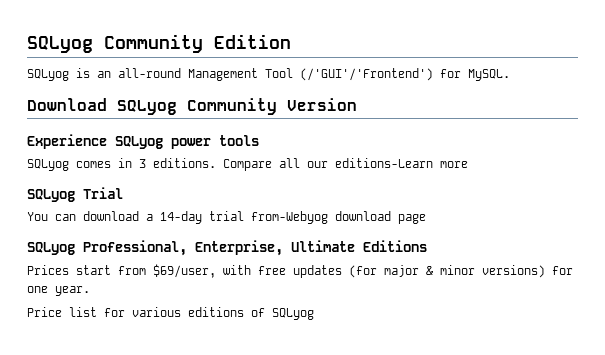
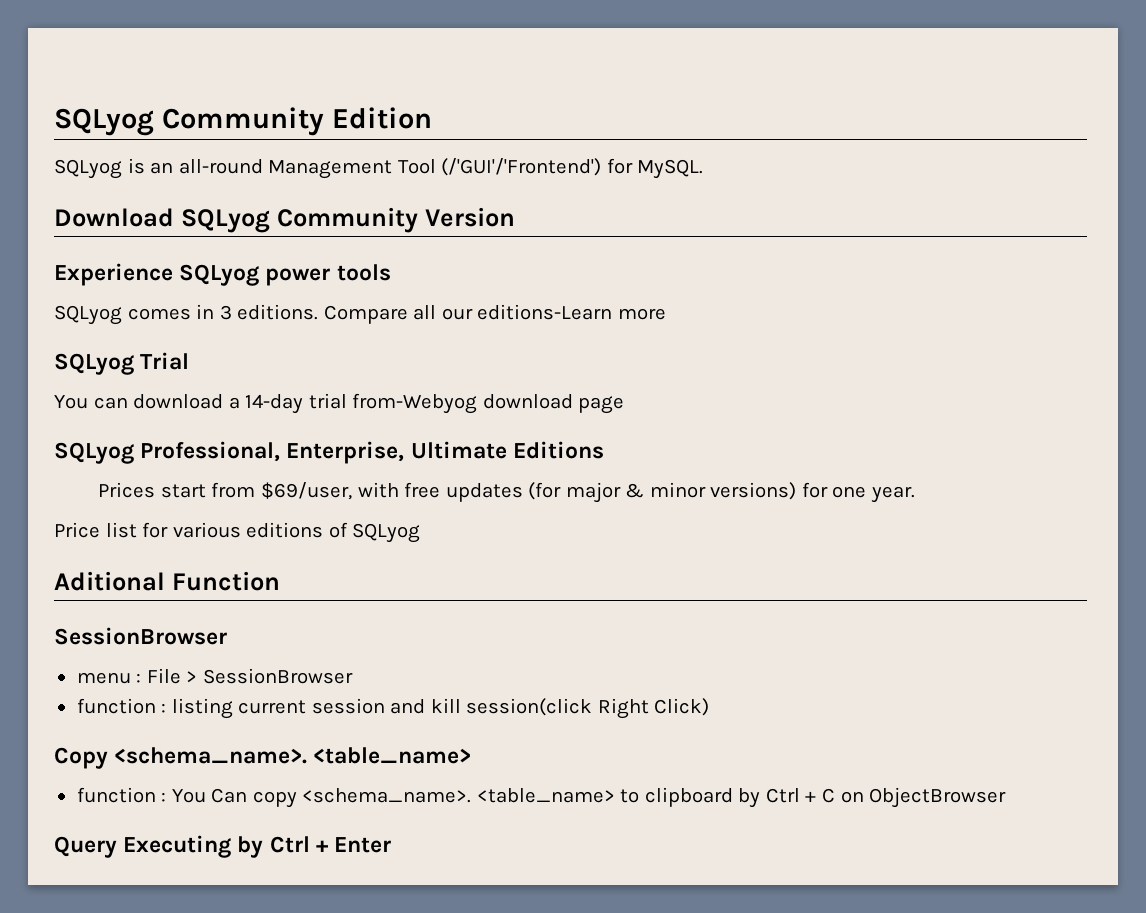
(314, 314) none -> [54,571,280,591] [54,627,227,645] [76,668,353,684] [76,698,710,719] [54,747,472,769] [76,787,1007,808] [54,835,392,858] // Aditional Function // SessionBrowser // menu : File > SessionBrowser // function : listing current session and kill session(click Right Click) // Copy <schema_name>. <table_name> // function : You Can copy <schema_name>. <table_name> to clipboard by Ctrl + C on ObjectBrowser // Query Executing by Ctrl + Enter

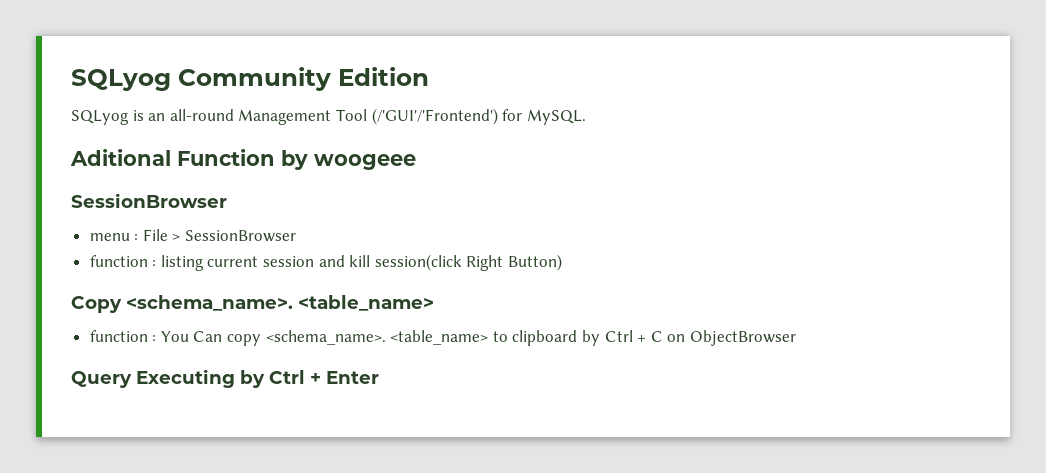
[54,207,515,233] [54,263,391,286] [54,304,666,325] [54,352,190,375] [54,393,625,414] [54,441,604,464] [98,482,915,503] [54,522,421,543] // Download SQLyog Community Version // Experience SQLyog power tools // SQLyog comes in 3 editions. Compare all our editions-Learn more // SQLyog Trial // You can download a 14-day trial from-Webyog download page // SQLyog Professional, Enterprise, Ultimate Editions // Prices start from $69/user, with free updates (for major & minor versions) for one year. // Price list for various editions of SQLyog -> (586, 117) none
(280, 581) none -> [281,150,416,170] by woogeee
[654,698,710,716] Click) -> [508,254,563,271] Button)

